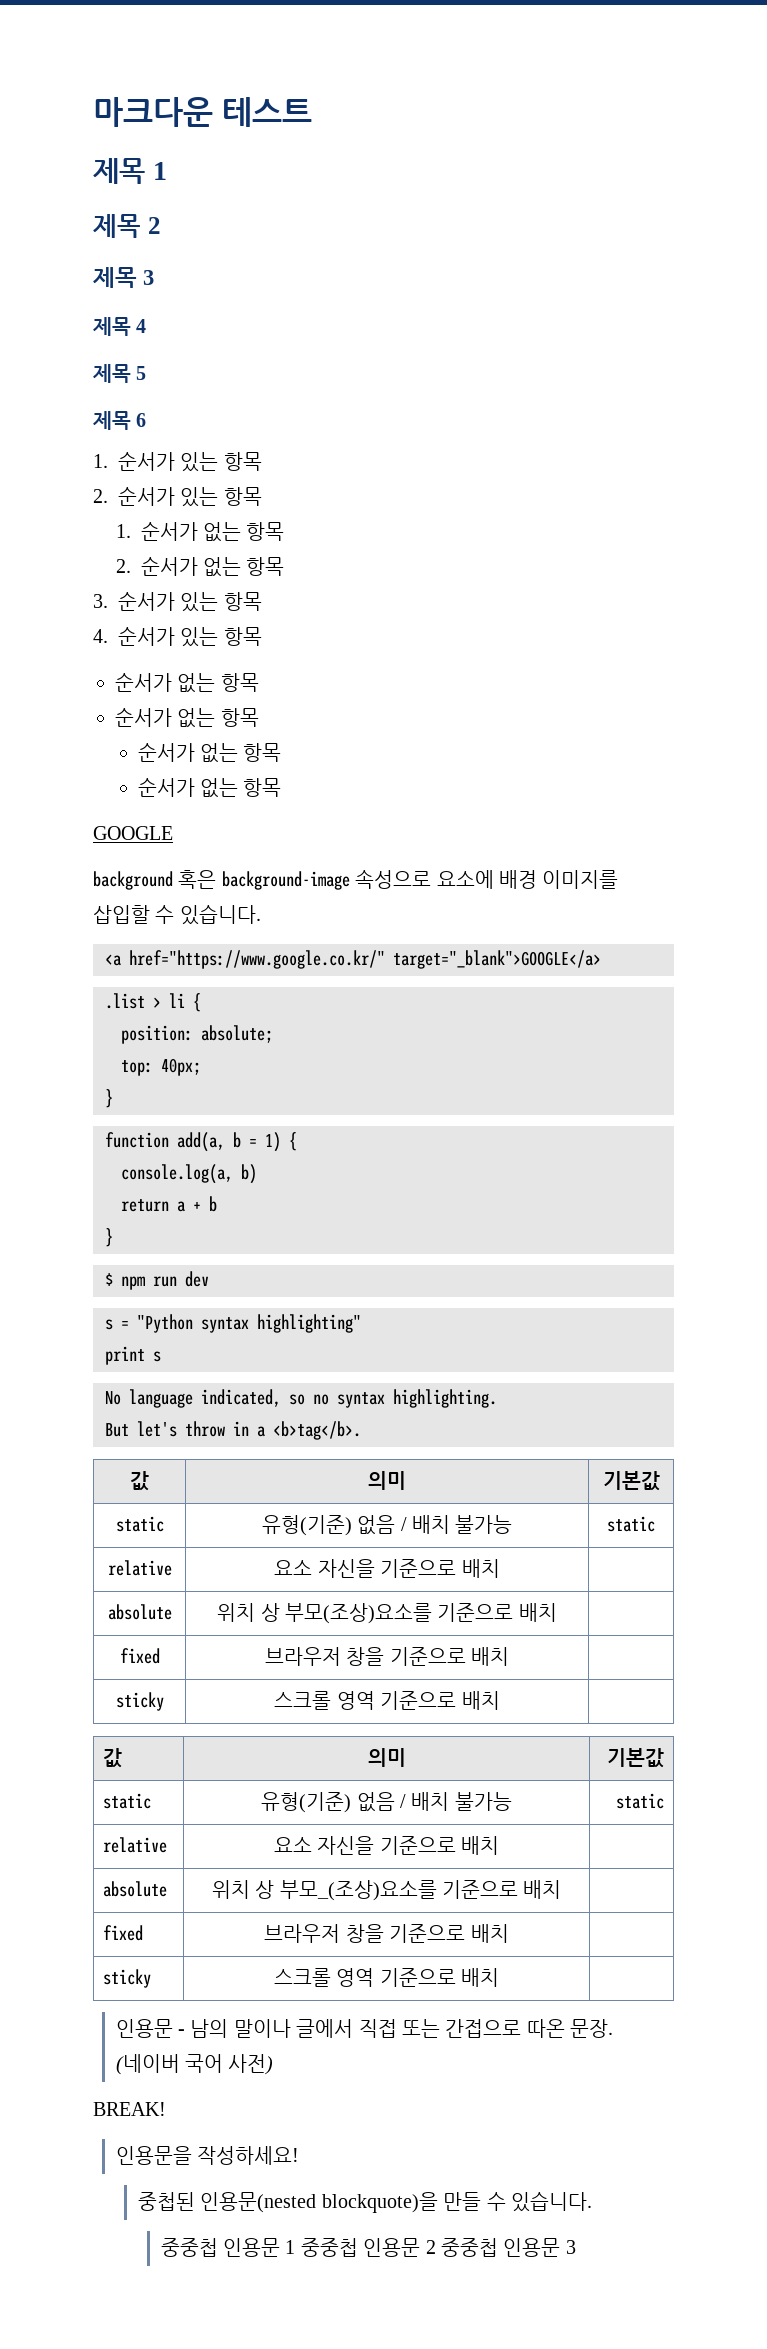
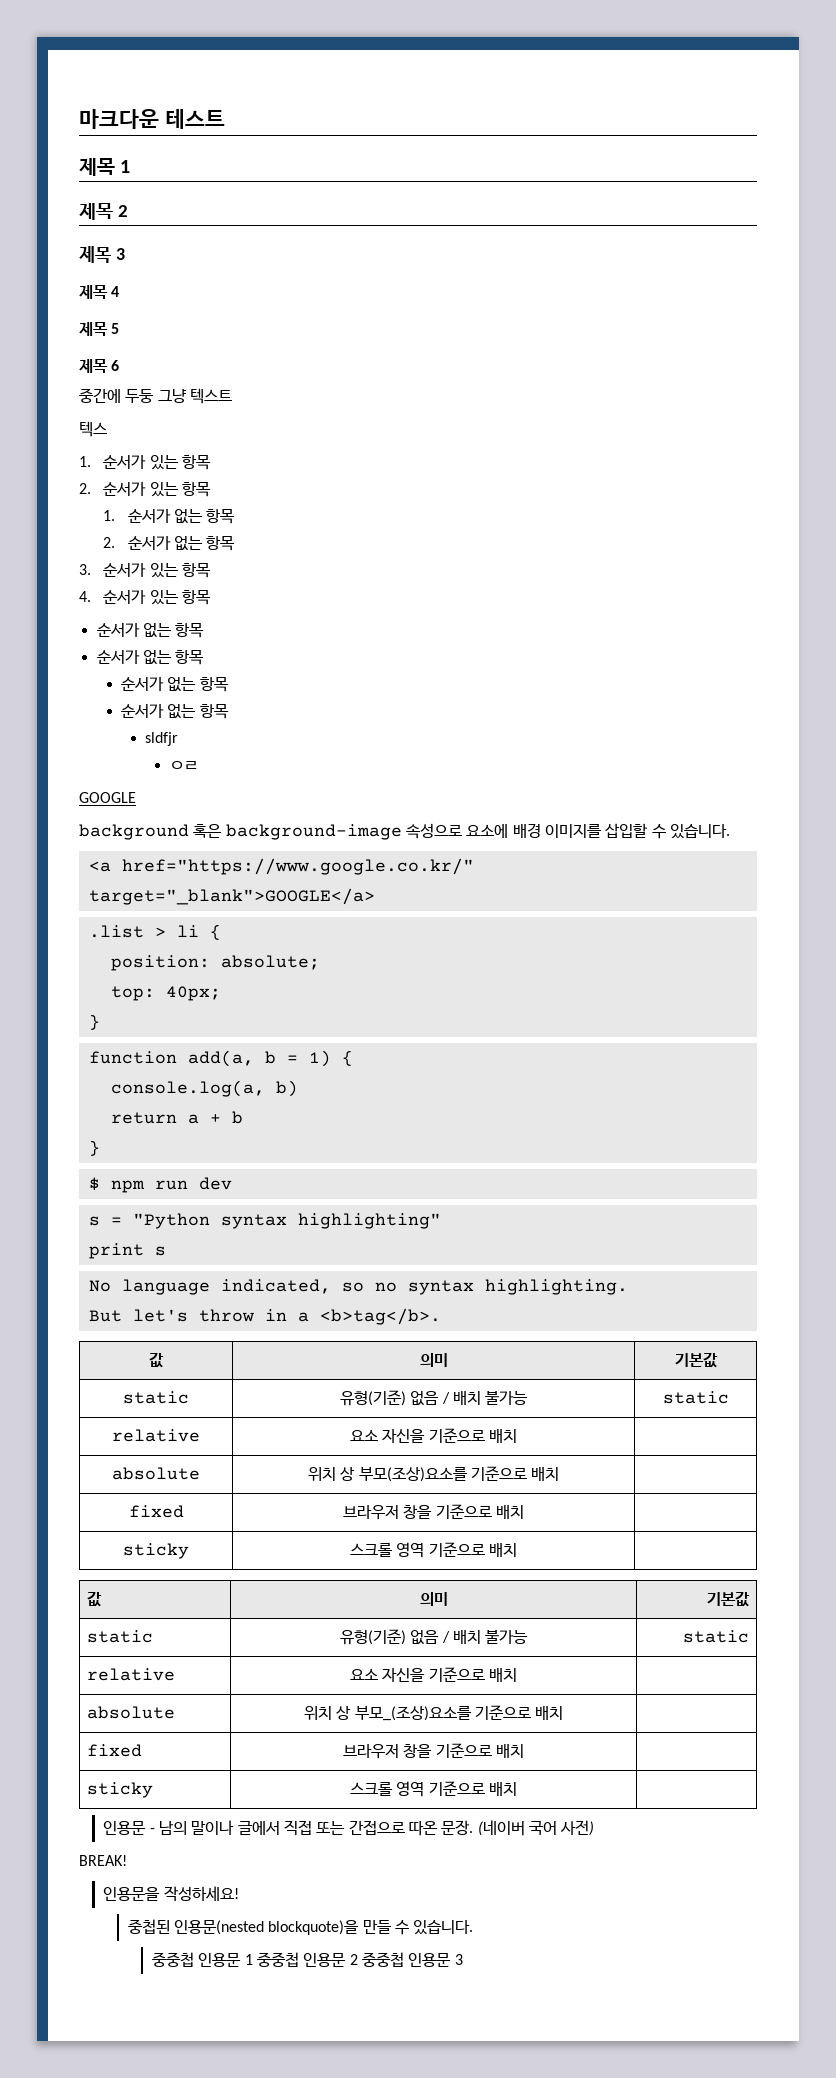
(147, 420) none -> [79,388,232,404] [79,421,107,437] // 중간에 두둥 그냥 텍스트 // 텍스
(282, 787) none -> [145,732,179,746] [169,761,198,770] // sldfjr // ㅇㄹ

